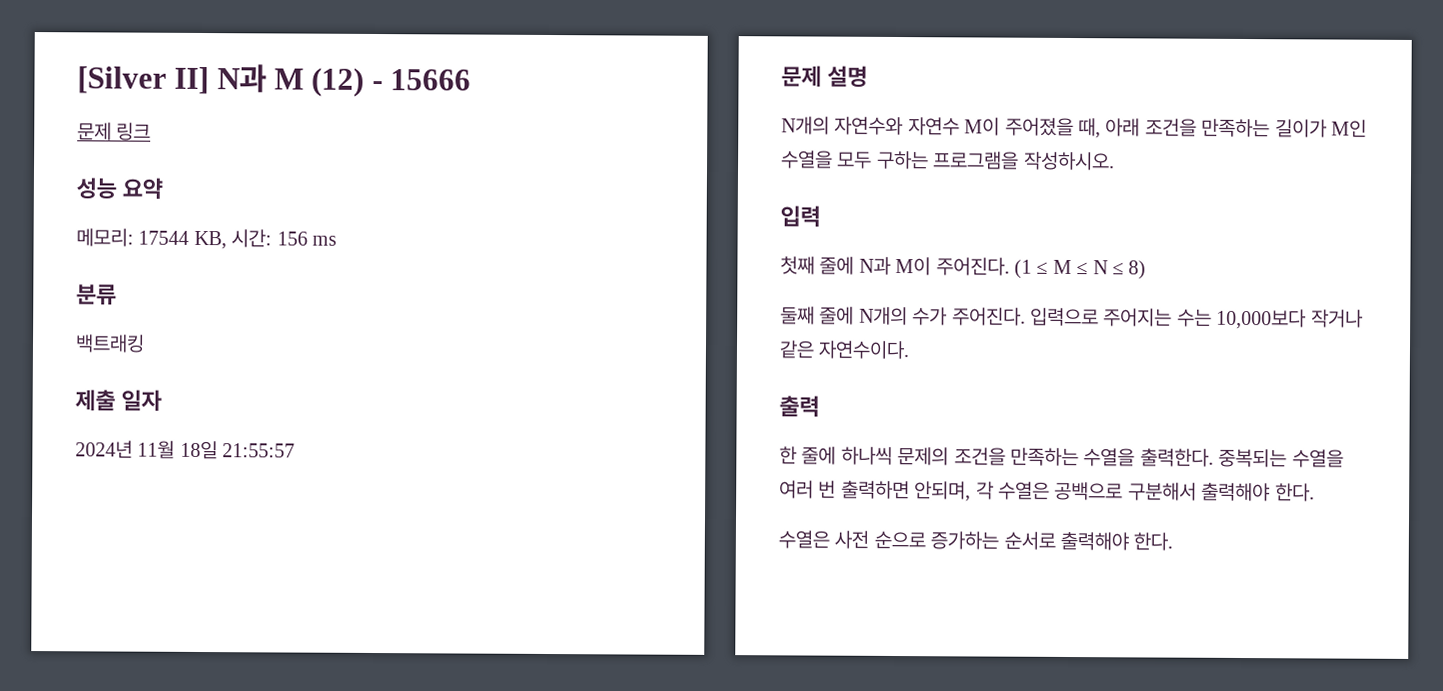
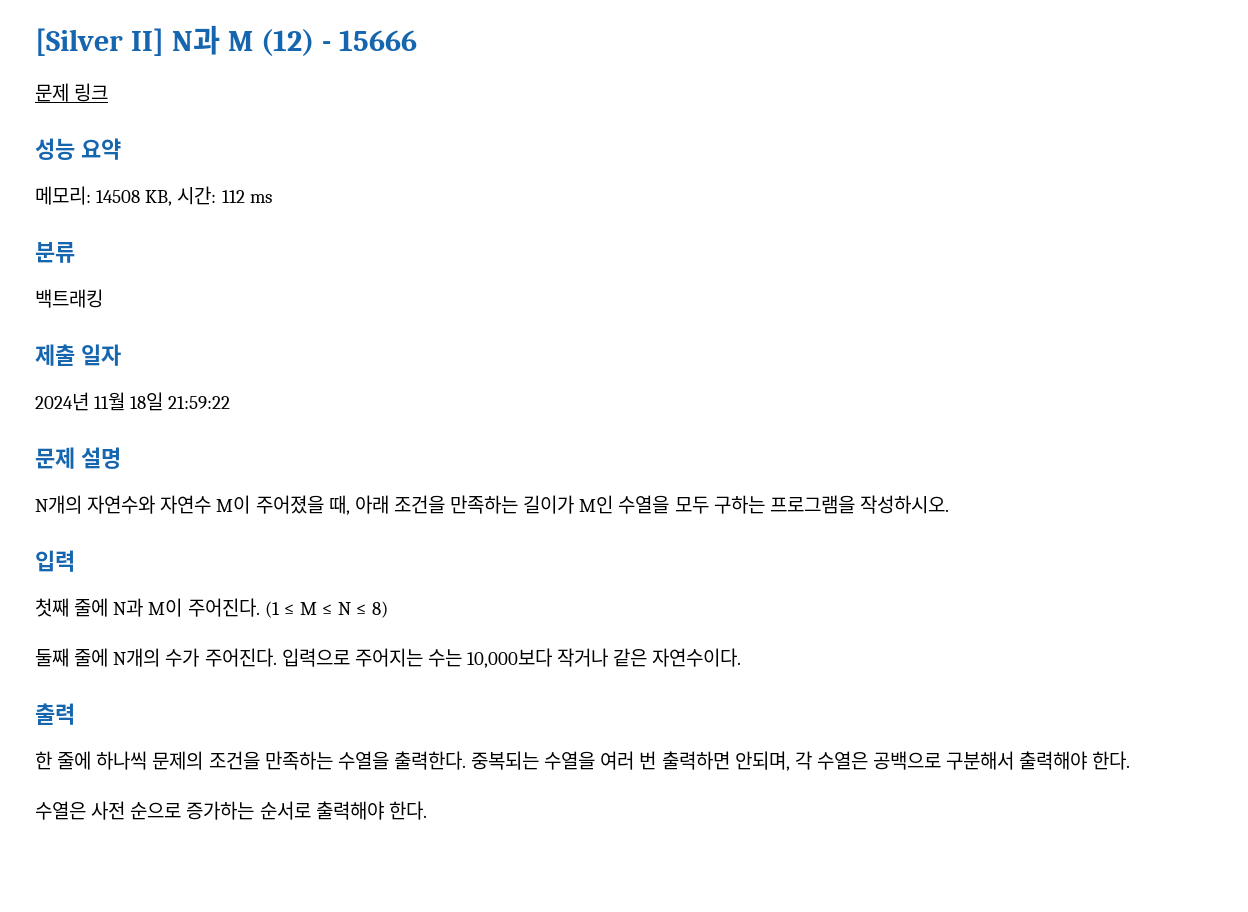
[138,230,190,245] 17544 -> [96,190,141,203] 14508
[276,231,308,246] 156 -> [221,190,245,203] 112
[222,443,296,458] 21:55:57 -> [168,396,231,409] 21:59:22

